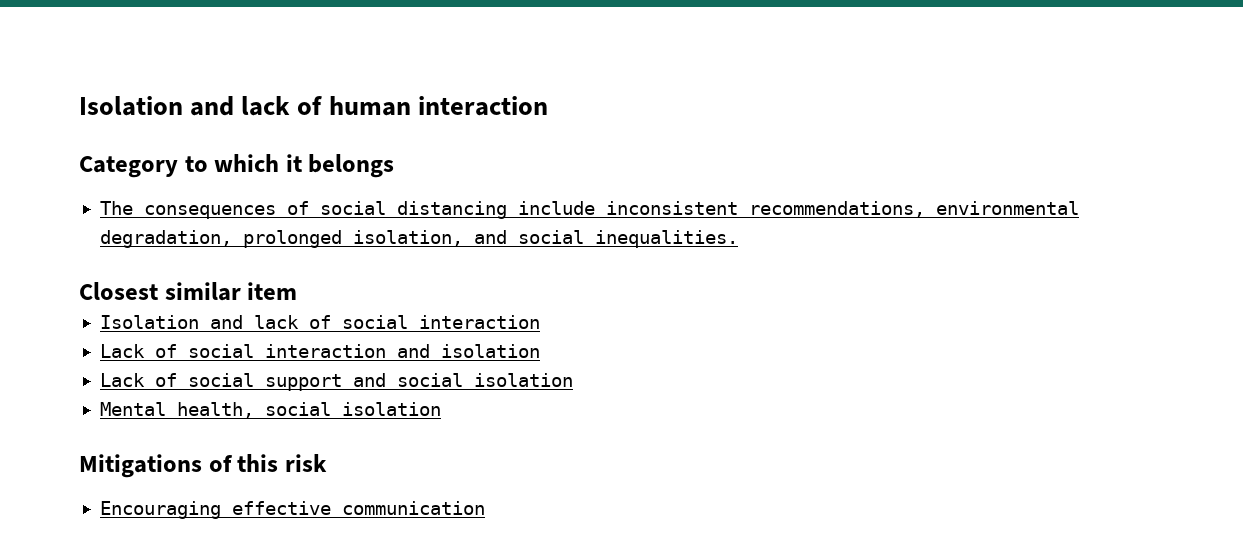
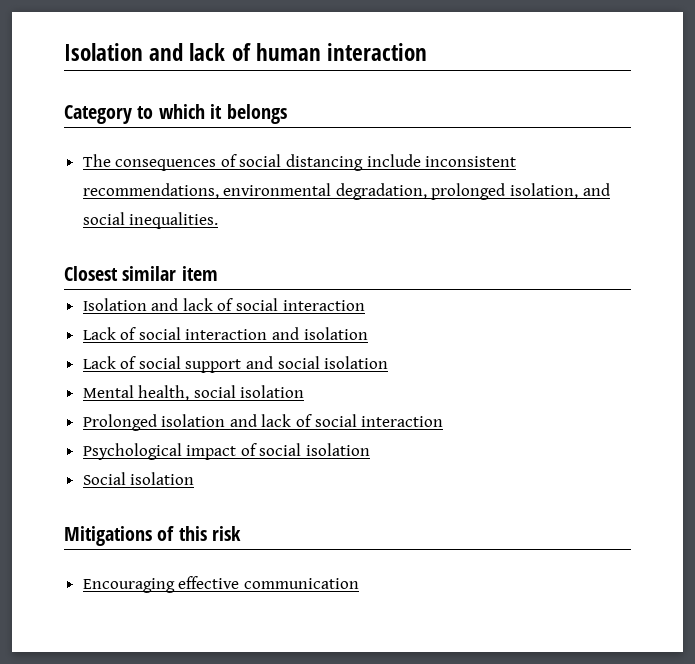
(441, 409) none -> [82,414,444,431] [82,443,371,460] [82,472,195,485] // Prolonged isolation and lack of social interaction // Psychological impact of social isolation // Social isolation

